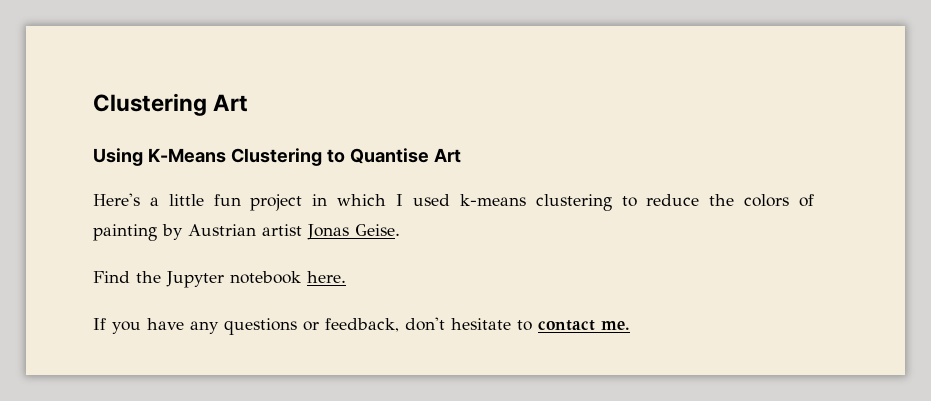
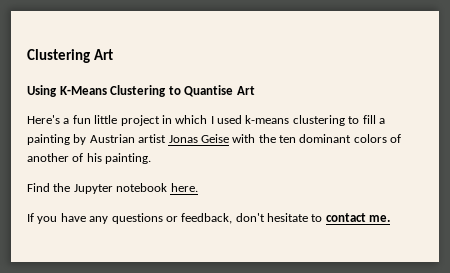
[168,194,241,206] little fun -> [72,115,118,124] fun little
[646,194,815,207] reduce the colors of -> [362,115,385,124] fill a
[355,224,400,236] Geise. -> [200,134,402,143] [27,153,152,164] Geise with the ten dominant colors of another of his painting.

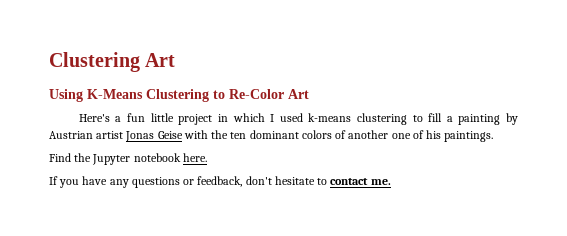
[184,85,234,97] Quantise -> [229,89,284,99] Re-Color
(69, 157) none -> [391,133,411,139] one
[105,153,152,164] painting. -> [444,131,494,142] paintings.

